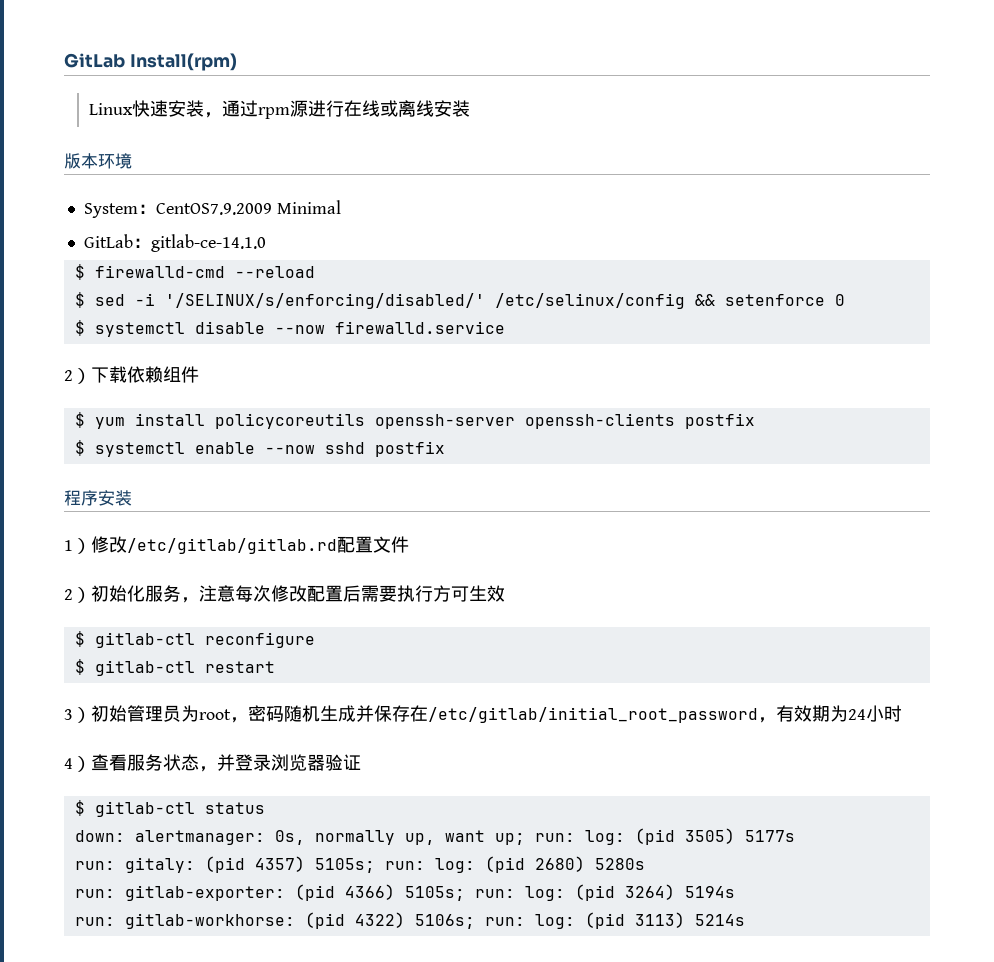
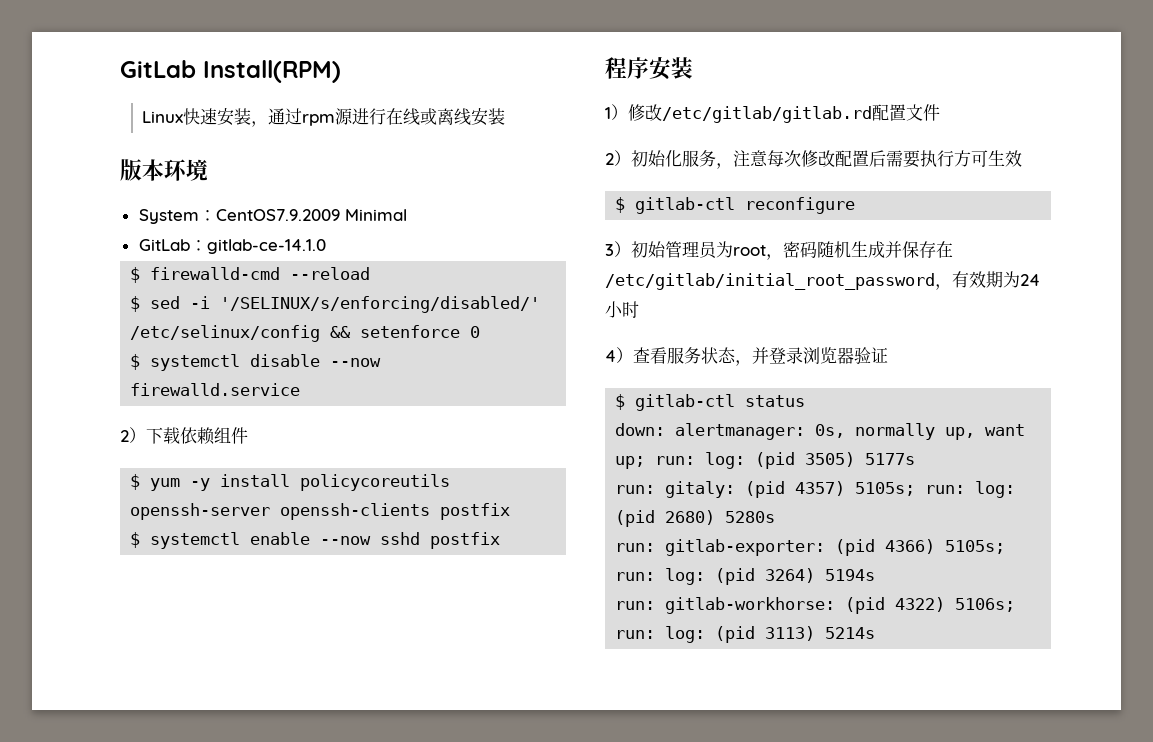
[64,53,237,71] GitLab Install(rpm) -> [120,60,341,83] GitLab Install(RPM)
(125, 423) none -> [190,478,211,491] -y
[74,659,275,676] // $ gitlab-ctl restart -> (856, 205) none

